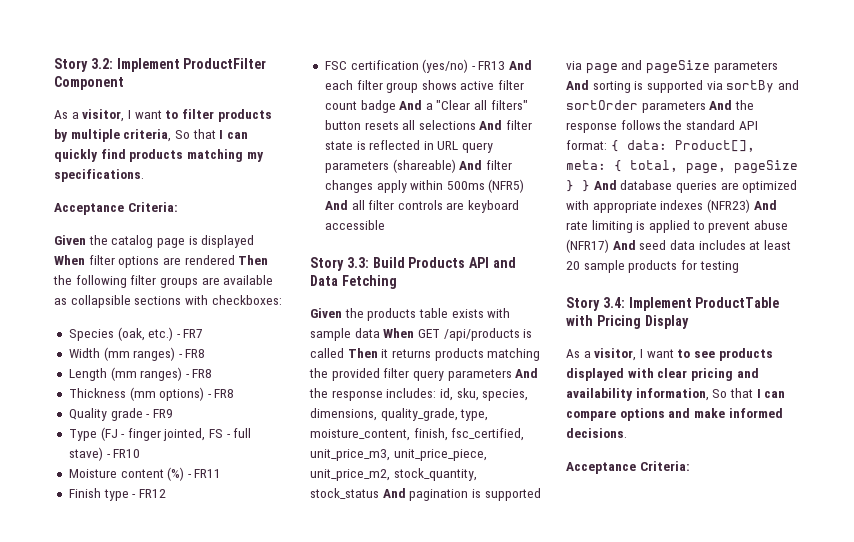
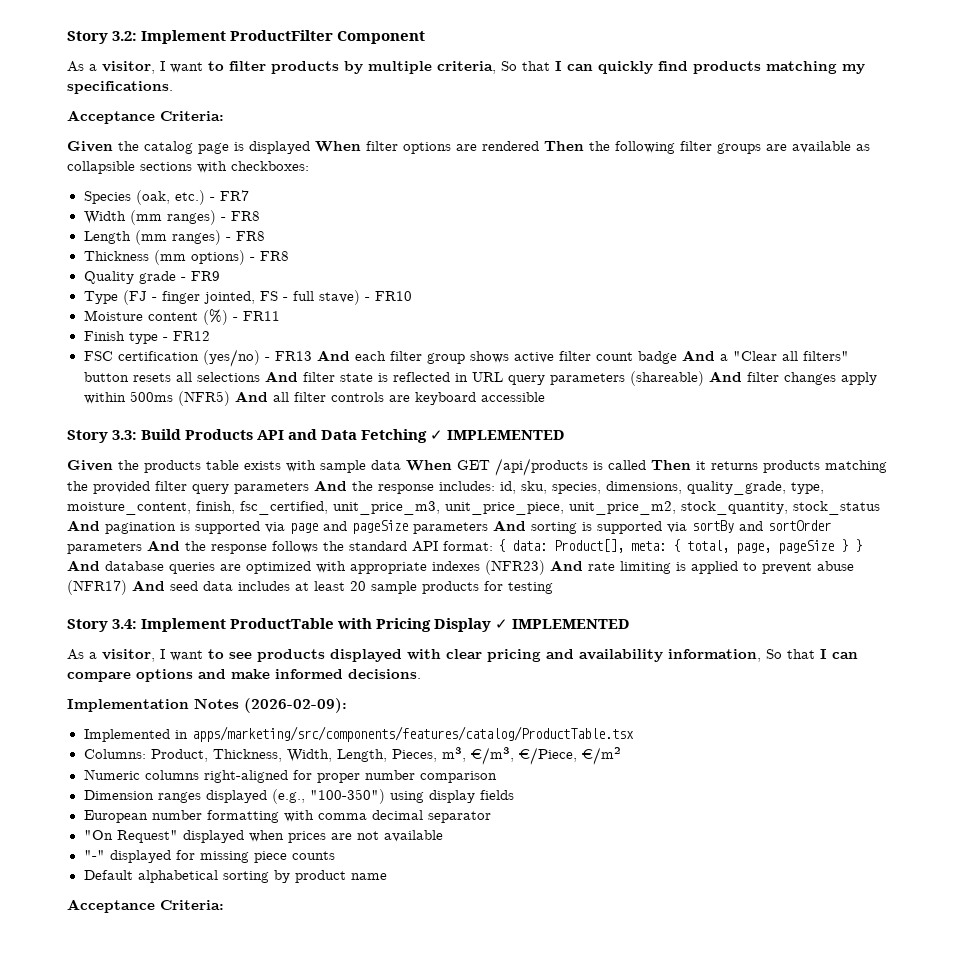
(397, 282) none -> [430,430,566,440] ✓ IMPLEMENTED
(689, 322) none -> [495,619,631,629] ✓ IMPLEMENTED
(627, 433) none -> [67,698,347,713] [83,726,634,742] [83,747,621,765] [83,769,497,783] [83,789,514,804] [83,810,491,823] [83,830,443,843] [83,850,335,863] [83,870,387,883] // Implementation Notes (2026-02-09): // Implemented in apps/marketing/src/components/features/catalog/ProductTable.tsx // Columns: Product, Thickness, Width, Length, Pieces, m³, €/m³, €/Piece, €/m² // Numeric columns right-aligned for proper number comparison // Dimension ranges displayed (e.g., "100-350") using display fields // European number formatting with comma decimal separator // "On Request" displayed when prices are not available // "-" displayed for missing piece counts // Default alphabetical sorting by product name

